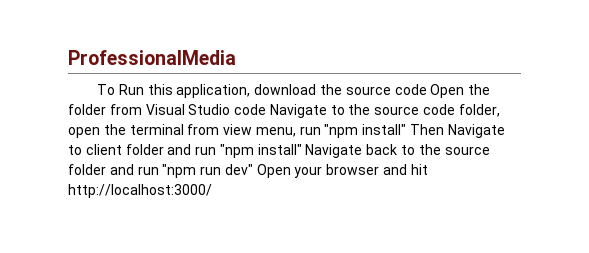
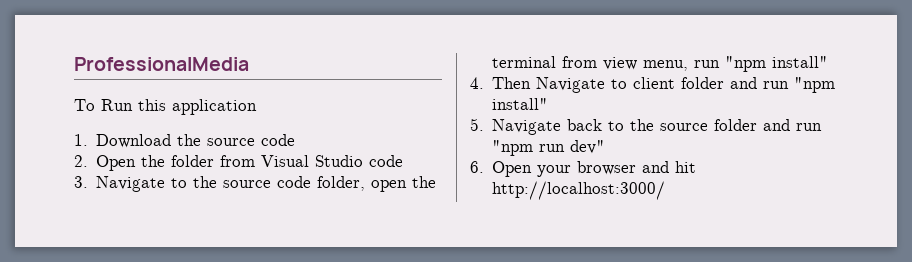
[176,84,427,98] application, download the source code -> [172,99,257,115] [74,134,296,148] [74,155,88,167] application // 1. Download the source code // 2.
(267, 109) none -> [74,176,88,188] // 3.
(407, 129) none -> [470,77,484,89] // 4.
(302, 149) none -> [470,118,484,131] // 5.
(253, 169) none -> [470,161,484,173] // 6.

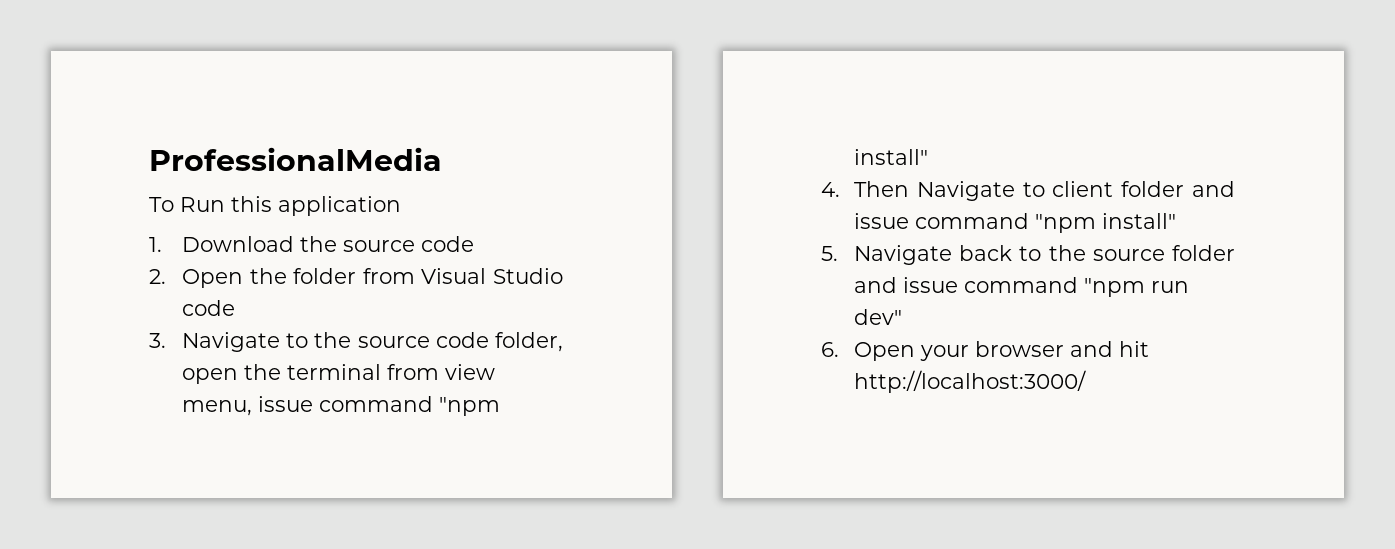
[694,60,721,68] run -> [258,396,434,412] issue command
[763,81,790,89] run -> [854,213,1030,229] issue command
[796,123,823,131] run -> [903,277,1079,293] issue command

